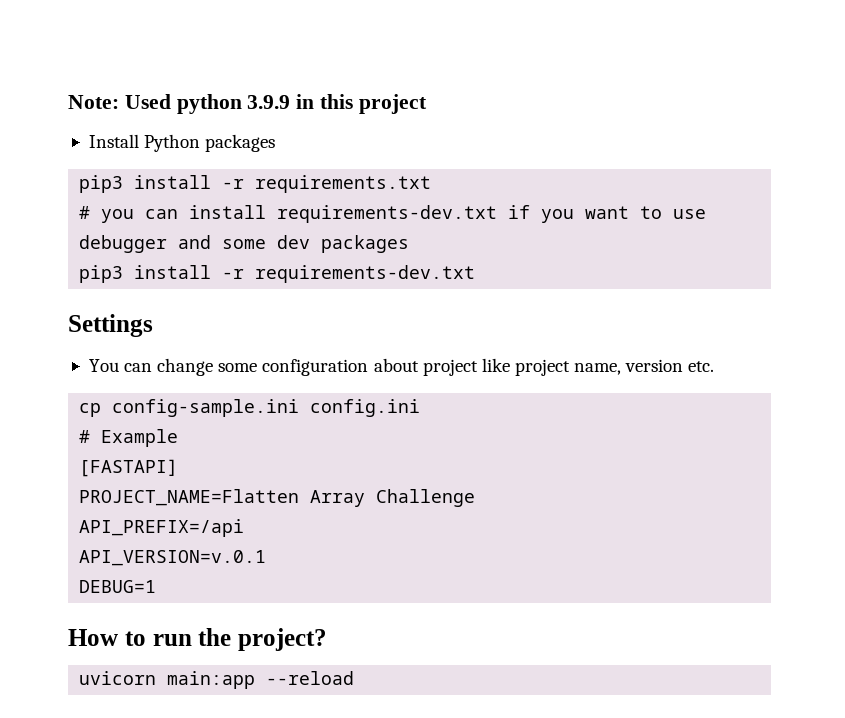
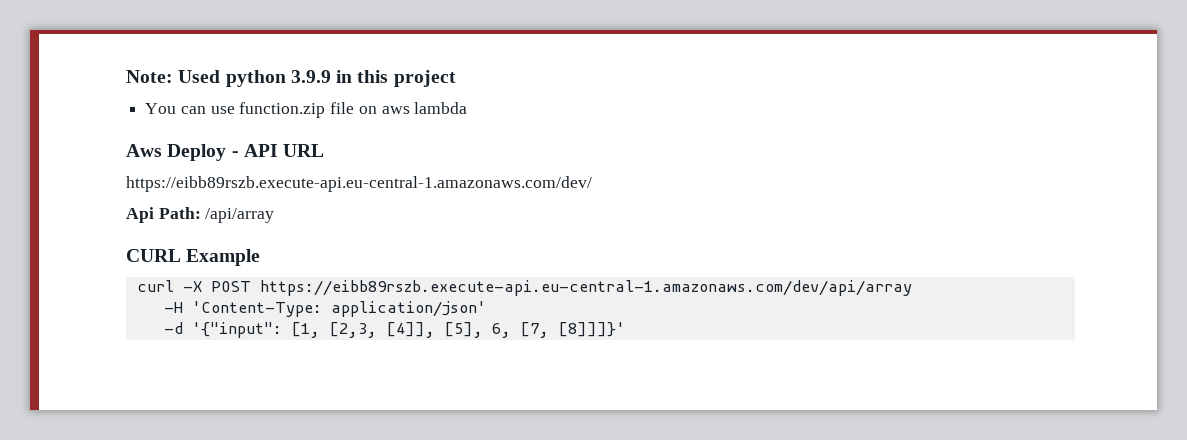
[88,134,276,152] [79,175,432,193] [79,205,707,223] [79,235,410,253] [79,265,476,283] [68,314,153,337] [88,358,715,376] [79,399,421,417] [79,429,179,447] [79,459,179,477] [79,489,476,507] [79,519,245,537] [79,550,267,566] [79,580,157,593] [68,628,327,651] [79,671,355,689] Install Python packages // pip3 install -r requirements.txt // # you can install requirements-dev.txt if you want to use debugger and some dev packages // pip3 install -r requirements-dev.txt // Settings // You can change some configuration about project like project name, version etc. // cp config-sample.ini config.ini // # Example // [FASTAPI] // PROJECT_NAME=Flatten Array Challenge // API_PREFIX=/api // API_VERSION=v.0.1 // DEBUG=1 // How to run the project? // uvicorn main:app --reload -> [145,102,468,118] [126,144,325,161] [126,176,592,192] [126,207,275,223] [126,249,261,266] [136,280,912,296] [163,301,486,317] [163,322,625,338] You can use function.zip file on aws lambda // Aws Deploy - API URL // https://eibb89rszb.execute-api.eu-central-1.amazonaws.com/dev/ // Api Path: /api/array // CURL Example // curl -X POST https://eibb89rszb.execute-api.eu-central-1.amazonaws.com/dev/api/array // -H 'Content-Type: application/json' // -d '{"input": [1, [2,3, [4]], [5], 6, [7, [8]]]}'

